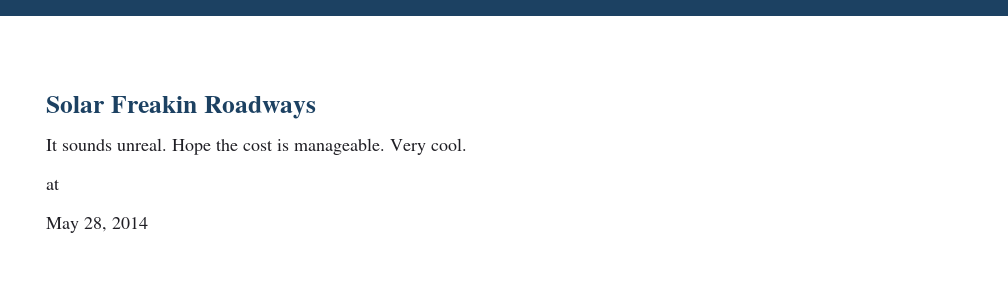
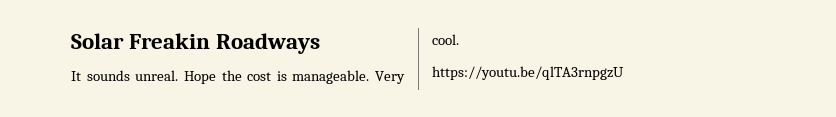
[46,179,60,190] [46,217,148,233] at // May 28, 2014 -> [432,66,624,80] https://youtu.be/qlTA3rnpgzU

